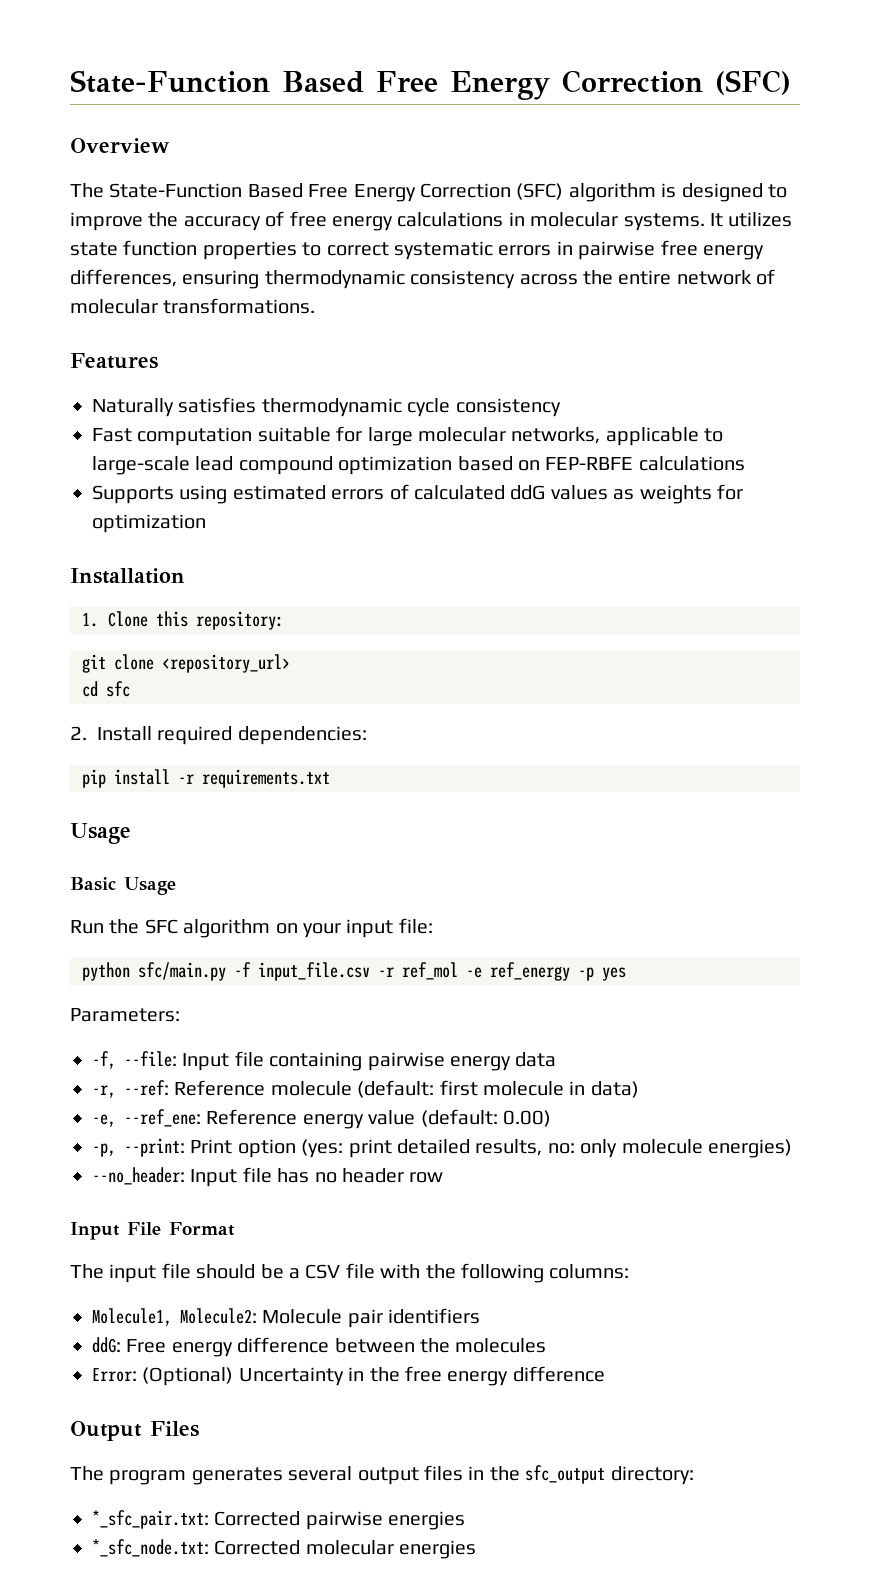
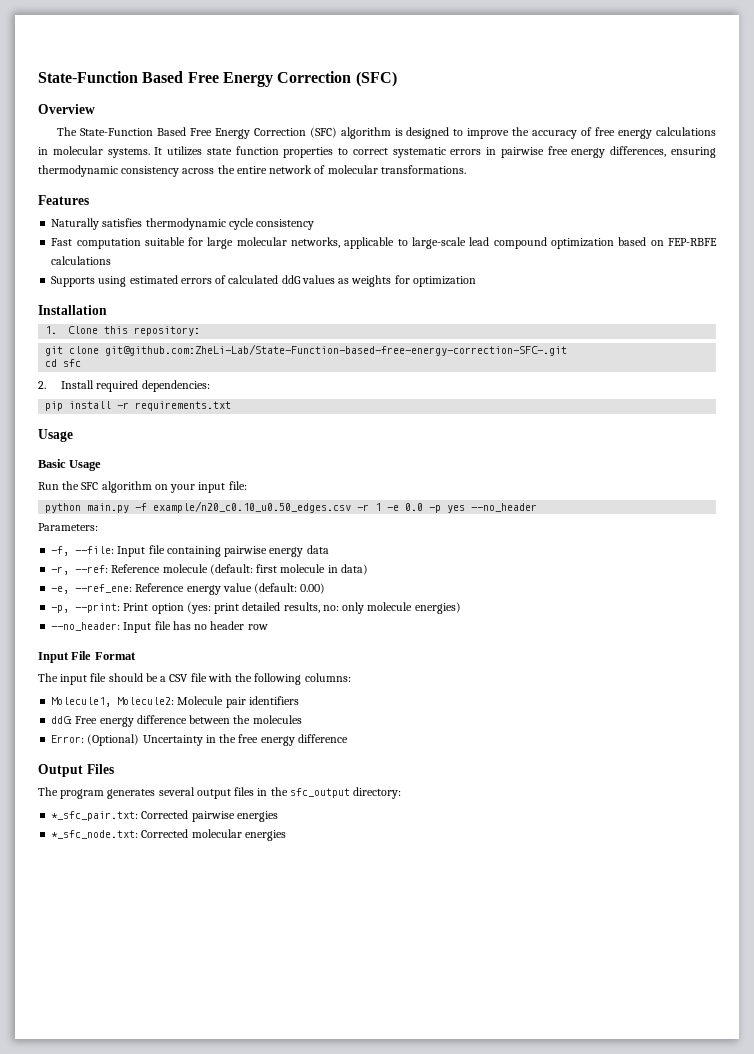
[162,654,290,673] <repository_url> -> [105,344,568,356] git@github.com:ZheLi-Lab/State-Function-based-free-energy-correction-SFC-.git
[138,962,570,981] sfc/main.py -f input_file.csv -r ref_mol -e ref_energy -> [87,501,424,513] main.py -f example/n20_c0.10_u0.50_edges.csv -r 1 -e 0.0
(626, 974) none -> [471,503,538,512] --no_header

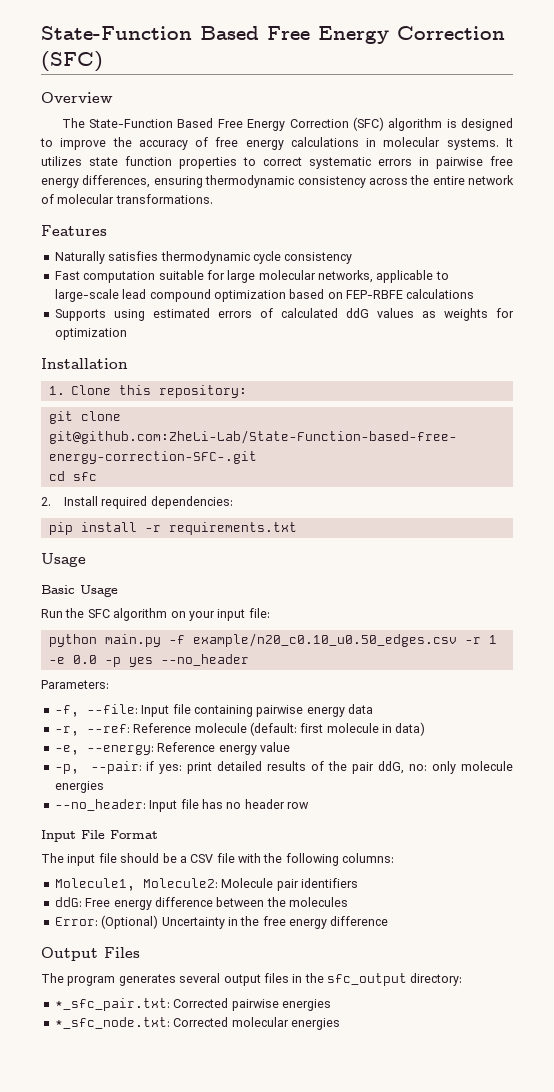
[75,584,133,593] --ref_ene: -> [86,745,154,755] --energy:
[254,583,326,594] (default: 0.00) -> (290, 747) none
[75,602,320,614] --print: Print option (yes: print detailed results, -> [90,761,405,774] --pair: if yes: print detailed results of the pair ddG,
[414,602,461,614] energies) -> [54,781,104,793] energies

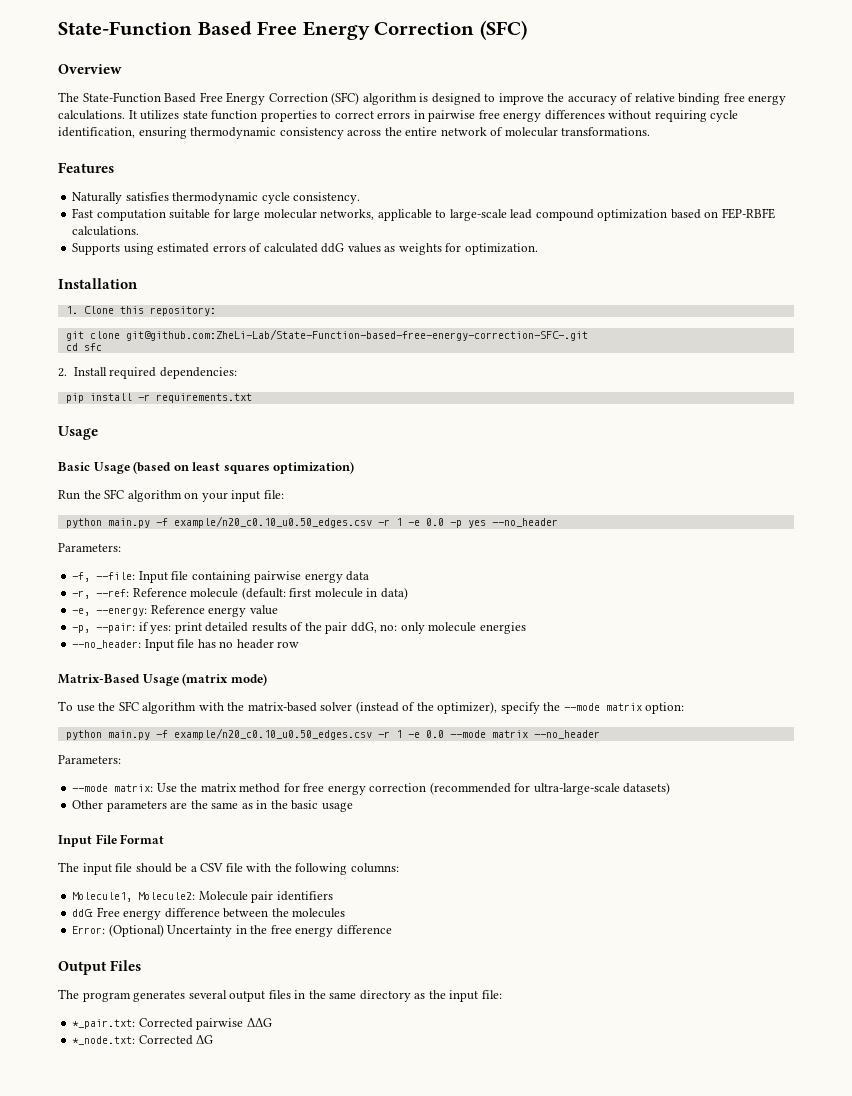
[215,137,499,150] free energy calculations in molecular systems. -> [634,93,787,105] [58,110,125,120] relative binding free energy calculations.
[309,157,371,169] systematic -> (374, 115) none
[82,175,151,188] differences, -> [544,110,739,122] [58,127,135,138] differences without requiring cycle identification,
[284,252,353,264] consistency -> [293,192,361,204] consistency.
[406,289,475,299] calculations -> [72,226,140,236] calculations.
[54,328,127,340] optimization -> [464,243,538,255] optimization.
(118, 591) none -> [133,461,355,474] (based on least squares optimization)
(309, 805) none -> [58,673,267,686] [58,701,685,714] [65,728,600,740] [58,755,121,764] [72,782,671,795] [72,800,353,812] // Matrix-Based Usage (matrix mode) // To use the SFC algorithm with the matrix-based solver (instead of the optimizer), specify the --mode matrix option: // python main.py -f example/n20_c0.10_u0.50_edges.csv -r 1 -e 0.0 --mode matrix --no_header // Parameters: // --mode matrix: Use the matrix method for free energy correction (recommended for ultra-large-scale datasets) // Other parameters are the same as in the basic usage
[327,973,463,986] [54,998,331,1011] [54,1017,340,1030] sfc_output directory: // *_sfc_pair.txt: Corrected pairwise energies // *_sfc_node.txt: Corrected molecular energies -> [329,990,502,1002] [72,1018,272,1030] [72,1035,214,1045] same directory as the input file: // *_pair.txt: Corrected pairwise ΔΔG // *_node.txt: Corrected ΔG

